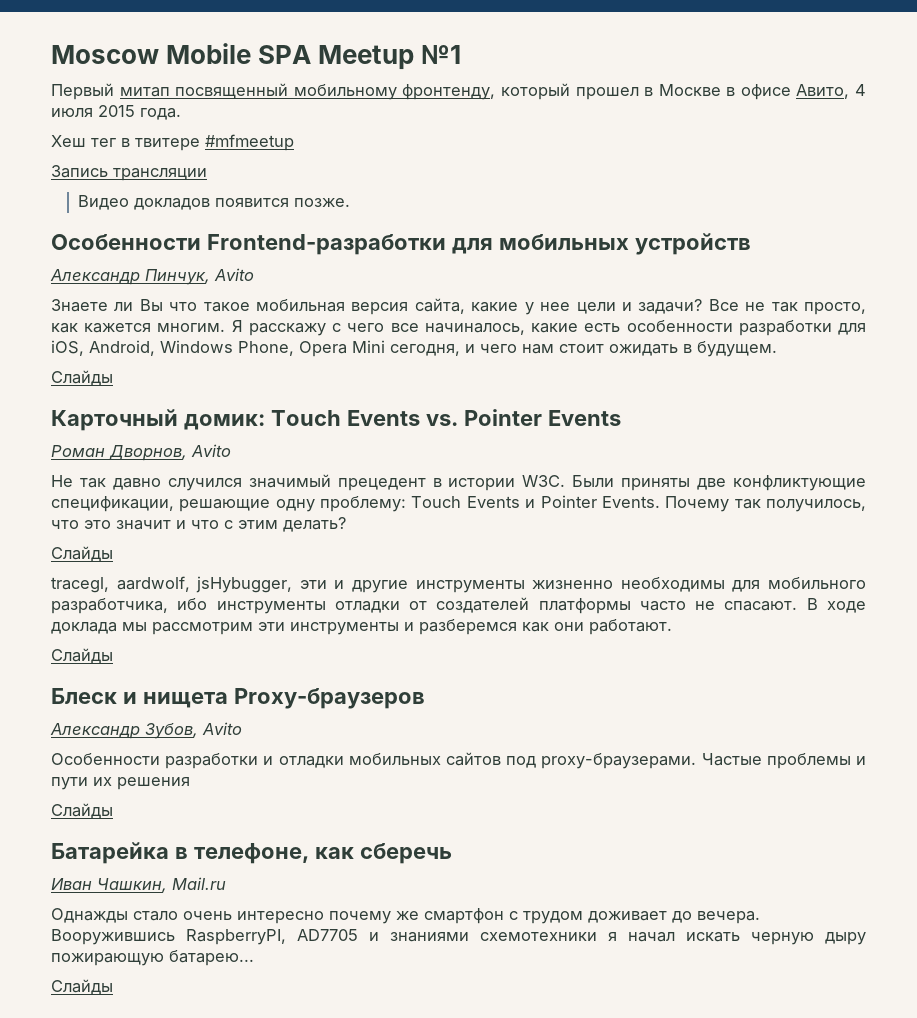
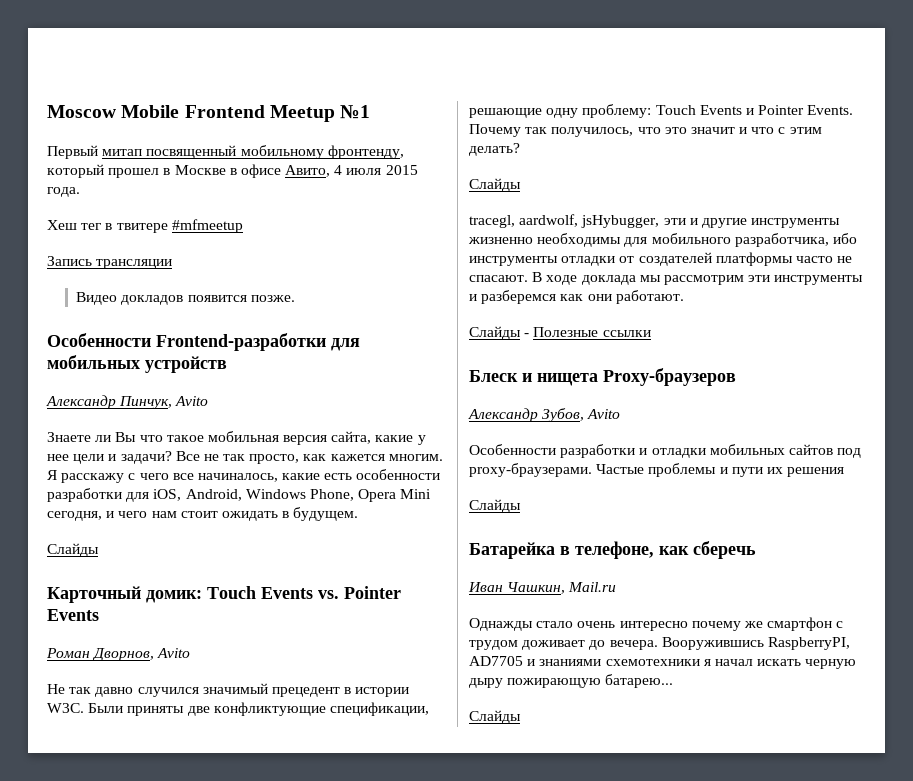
[258,45,312,64] SPA -> [184,105,265,118] Frontend
(113, 656) none -> [524,327,651,337] - Полезные ссылки

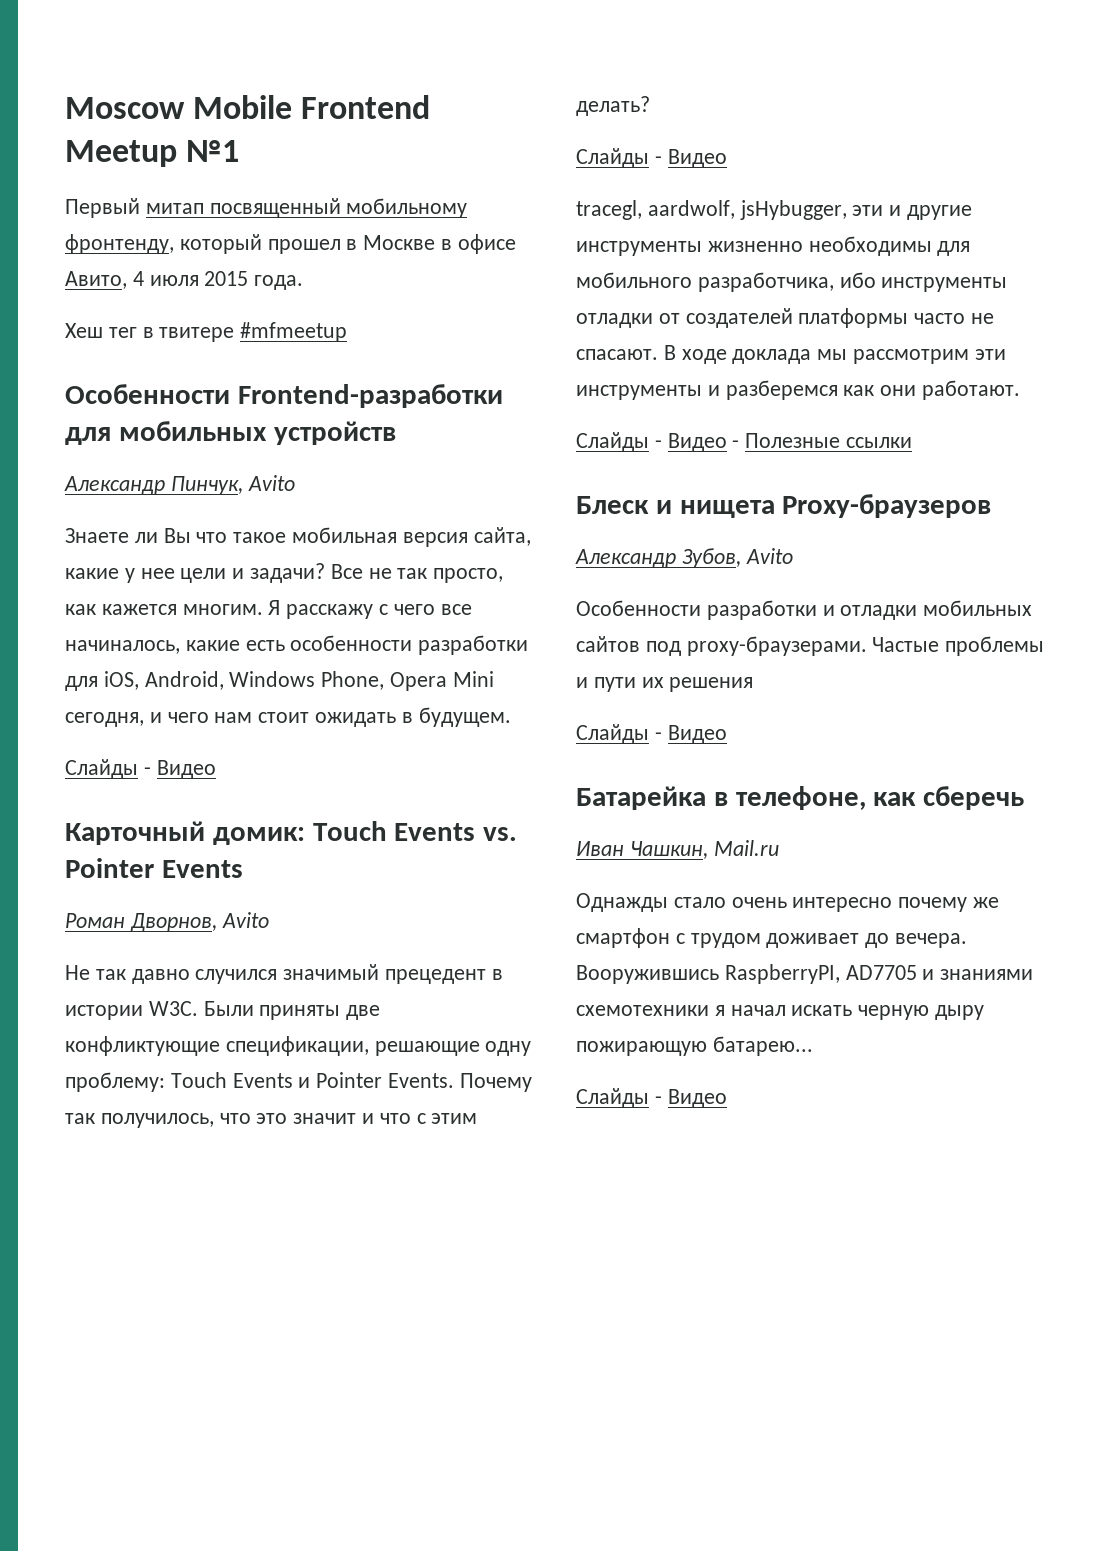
[47,256,173,269] [76,292,295,305] // Запись трансляции // Видео докладов появится позже. -> (348, 332) none
(99, 550) none -> [143,760,216,779] - Видео
(521, 185) none -> [654,149,727,168] - Видео
(530, 335) none -> [667,433,740,452] Видео -
(521, 506) none -> [654,725,727,744] - Видео
(521, 717) none -> [654,1089,727,1108] - Видео

